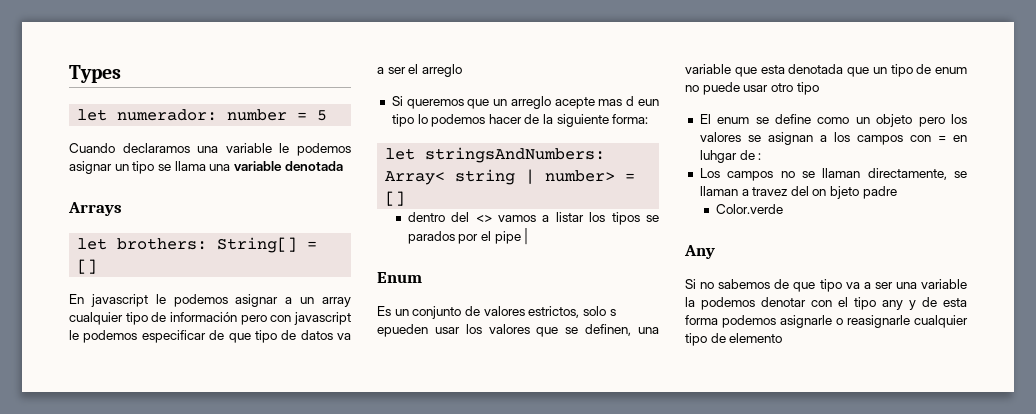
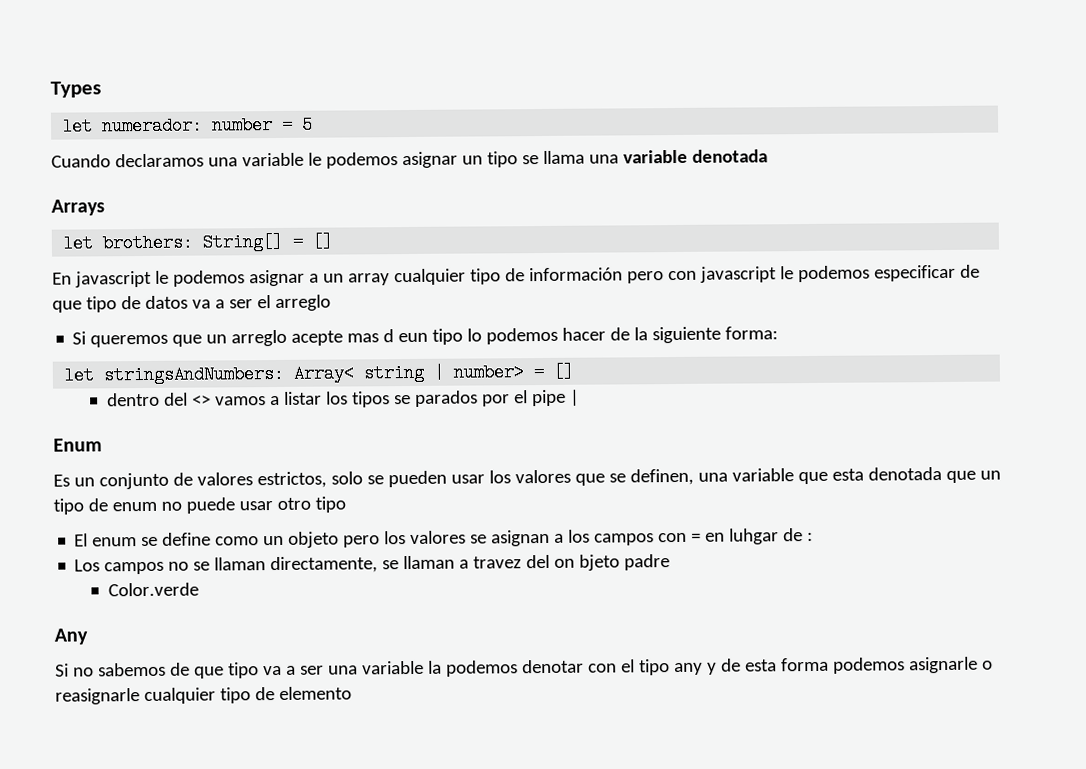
[609,309,616,316] [377,324,428,337] s epueden -> [366,470,447,488] se pueden

